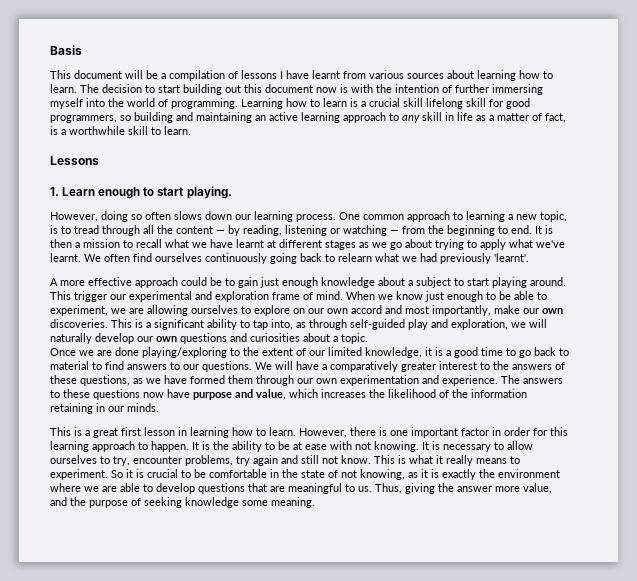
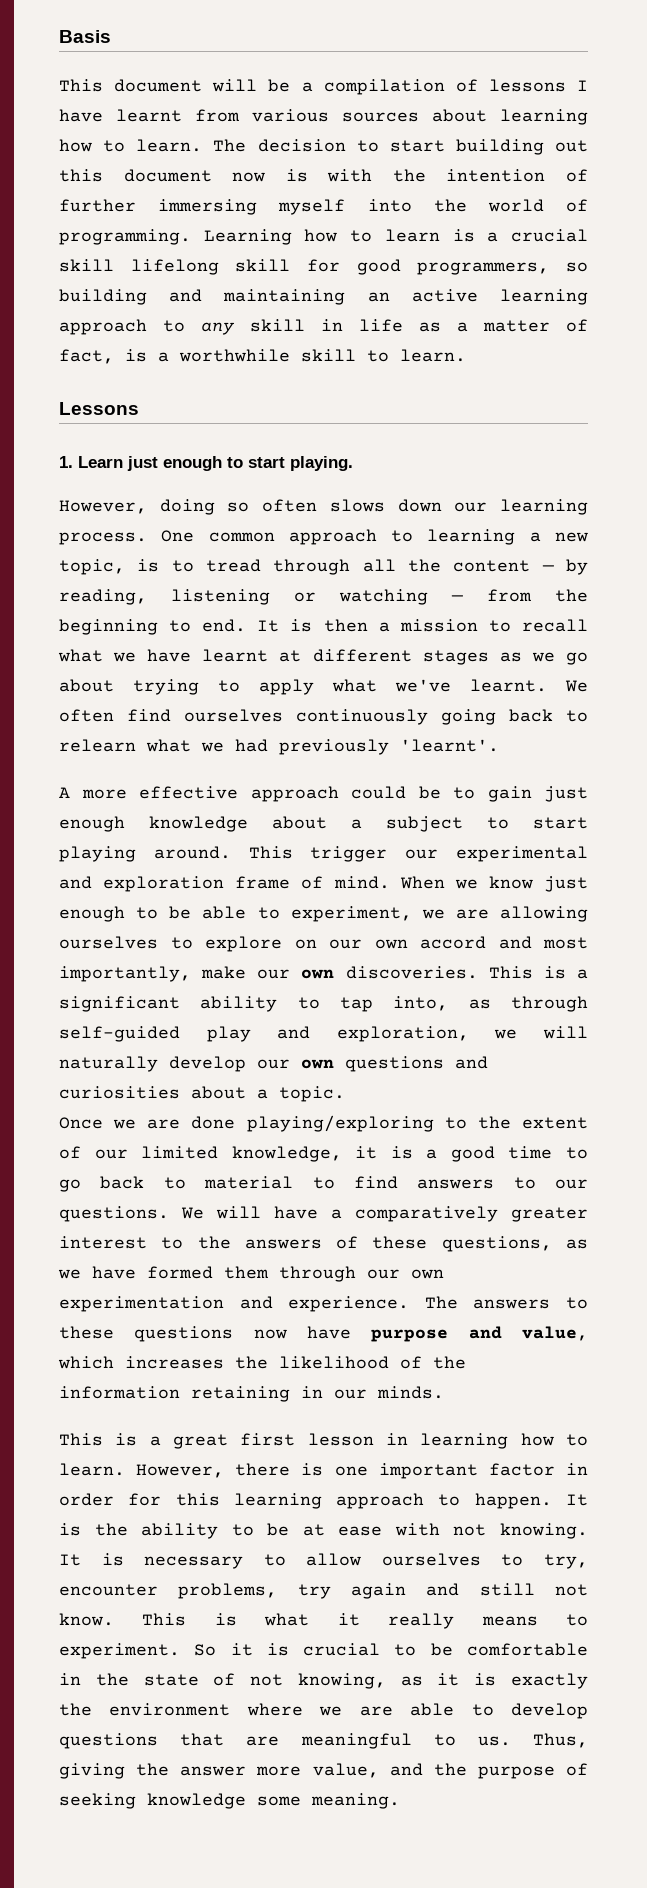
(96, 191) none -> [127,456,158,471] just

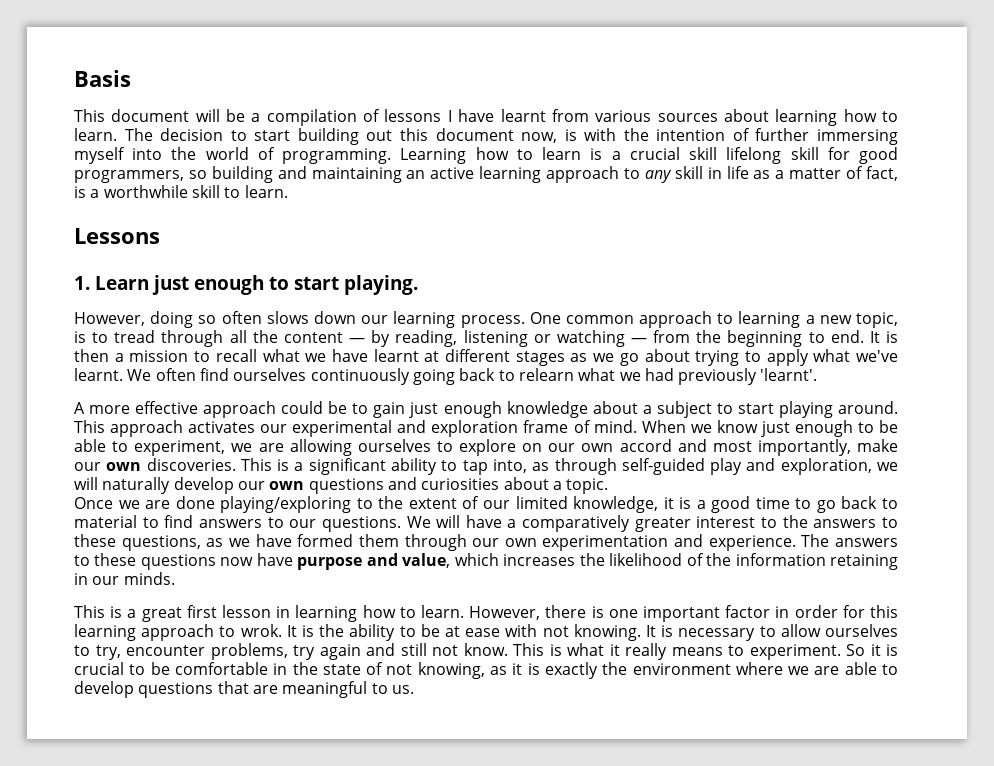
[232,172,266,182] now -> [521,132,558,143] now,
[310,846,388,862] trigger -> [110,420,256,437] approach activates
[336,1236,359,1249] of -> [881,517,898,528] to
[474,1493,552,1509] happen. -> [240,624,282,637] wrok.
[533,1733,588,1748] [59,1763,588,1779] [59,1793,400,1809] Thus, giving the answer more value, and the purpose of seeking knowledge some meaning. -> (414, 689) none

